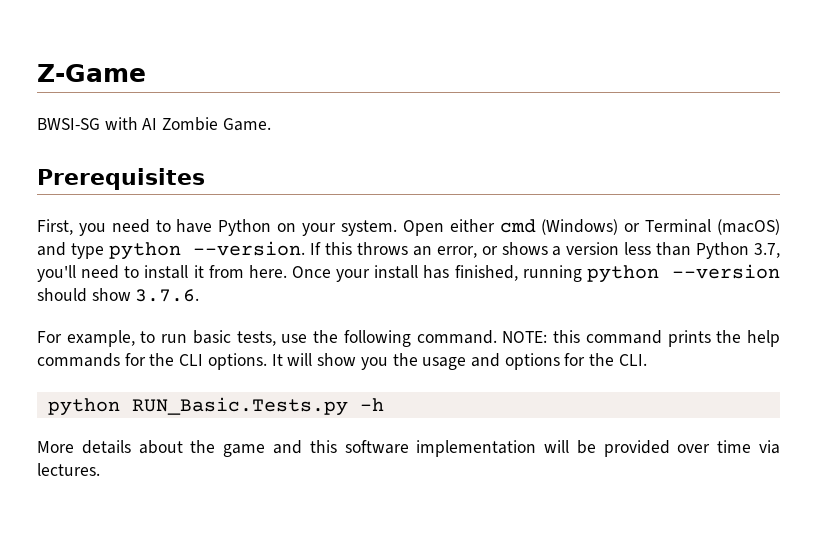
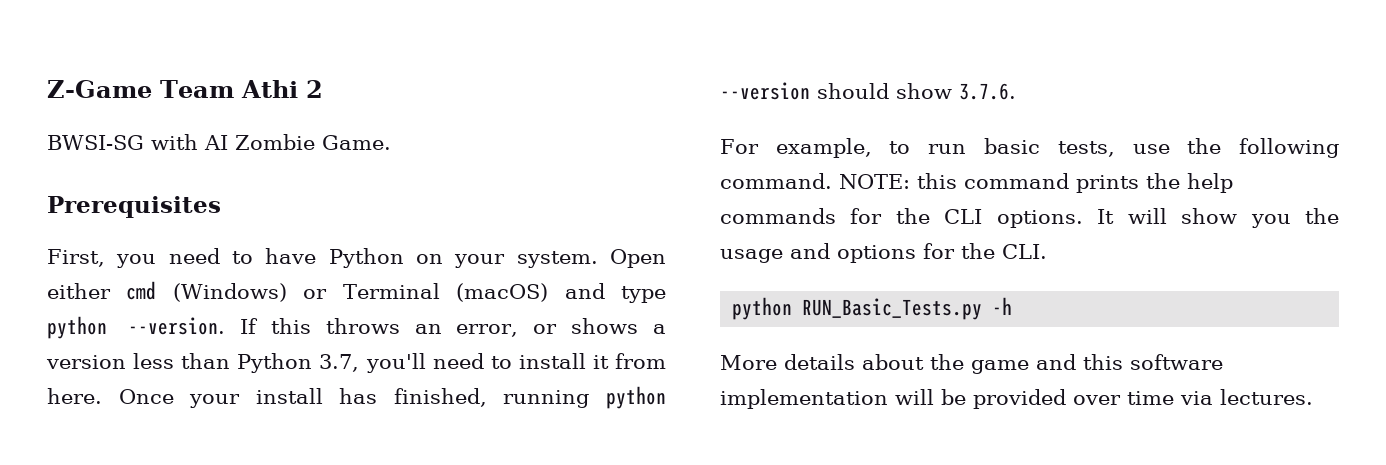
(146, 73) none -> [160,80,323,98] Team Athi 2
[131,397,348,416] RUN_Basic.Tests.py -> [802,298,983,320] RUN_Basic_Tests.py

